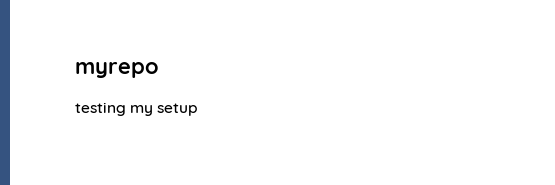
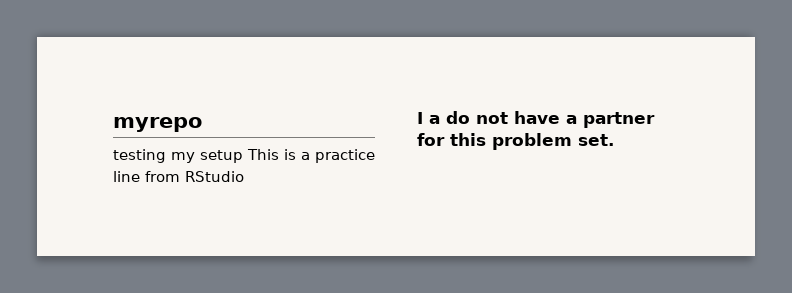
(199, 109) none -> [247,149,375,163] [113,171,244,182] [417,111,655,128] [417,133,614,150] This is a practice line from RStudio // I a do not have a partner for this problem set.

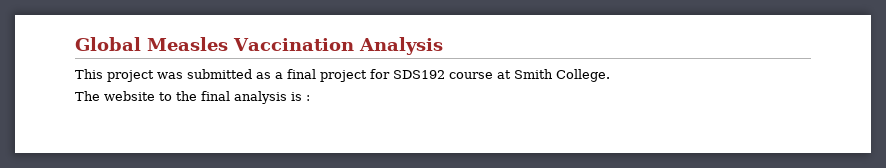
[113,117,202,132] [113,149,375,163] [113,171,244,182] [417,111,655,128] [417,133,614,150] myrepo // testing my setup This is a practice line from RStudio // I a do not have a partner for this problem set. -> [75,37,443,55] [75,69,610,82] [75,91,310,104] Global Measles Vaccination Analysis // This project was submitted as a final project for SDS192 course at Smith College. // The website to the final analysis is :

